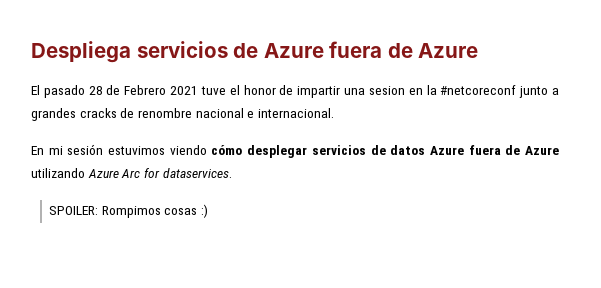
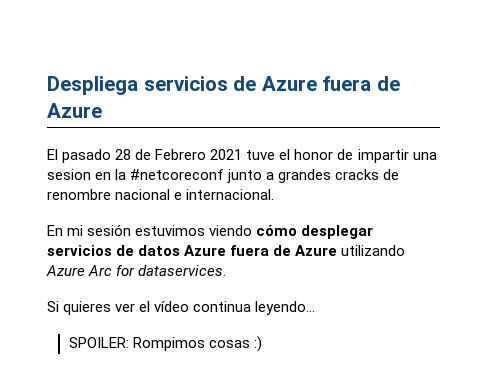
(232, 173) none -> [47,301,316,315] // Si quieres ver el vídeo continua leyendo...

